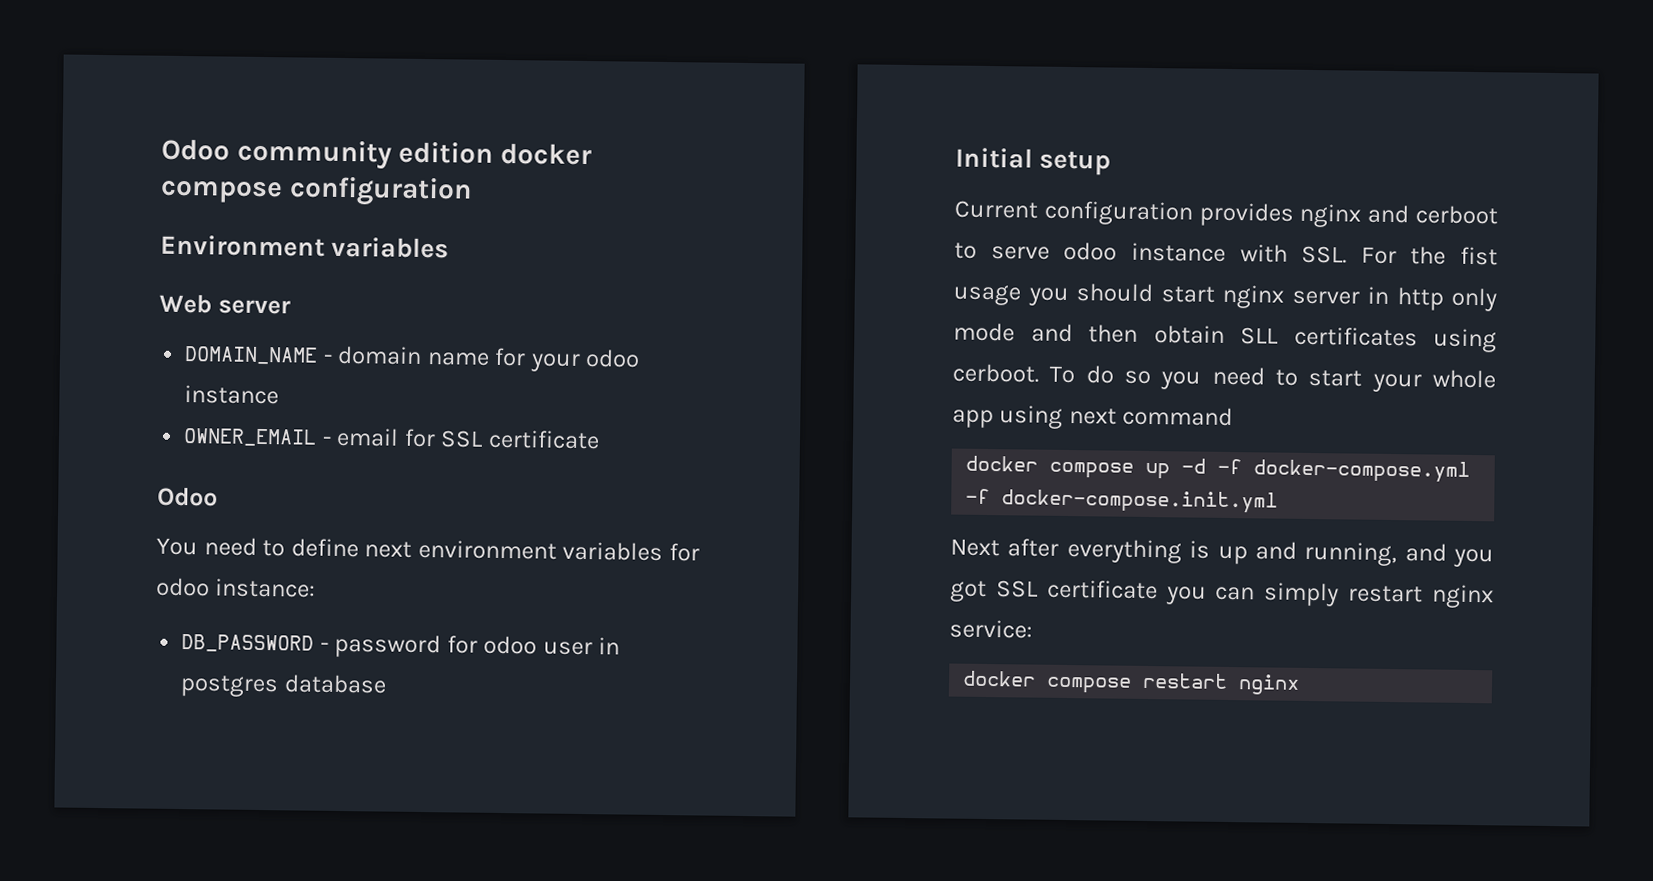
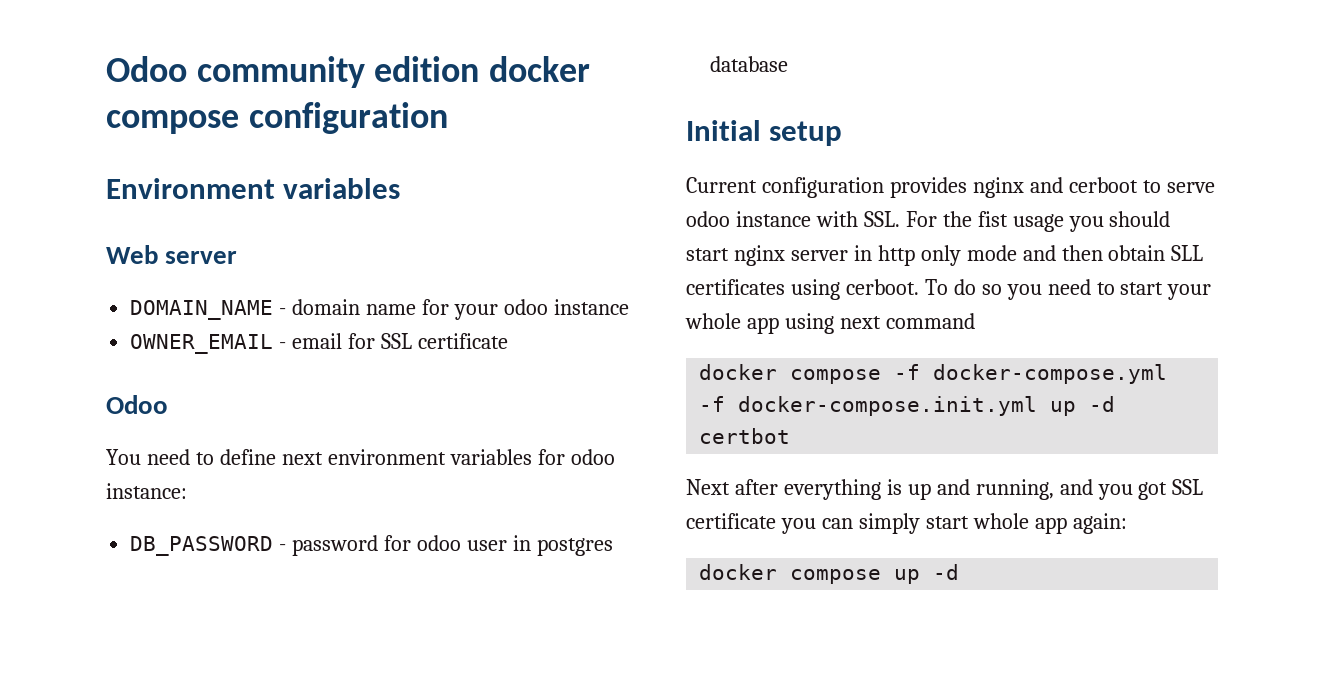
[1145,458,1207,480] up -d -> (882, 376) none
(1279, 501) none -> [1050,396,1116,416] [699,428,791,444] up -d certbot
[1348,584,1494,609] [949,619,1033,639] [962,670,1301,695] restart nginx service: // docker compose restart nginx -> [925,513,1127,534] [699,564,960,584] start whole app again: // docker compose up -d

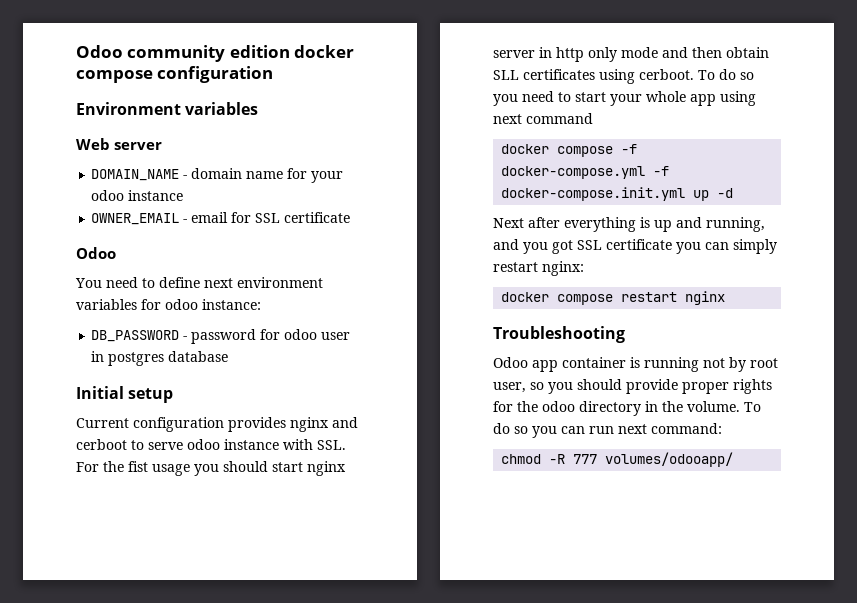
[699,428,791,444] certbot -> (734, 193) none
[925,513,1127,534] [699,564,960,584] start whole app again: // docker compose up -d -> [493,261,584,276] [501,291,726,305] [493,326,625,343] [493,357,778,372] [493,379,772,394] [493,401,761,416] [493,423,722,438] [501,452,734,467] restart nginx: // docker compose restart nginx // Troubleshooting // Odoo app container is running not by root user, so you should provide proper rights for the odoo directory in the volume. To do so you can run next command: // chmod -R 777 volumes/odooapp/

